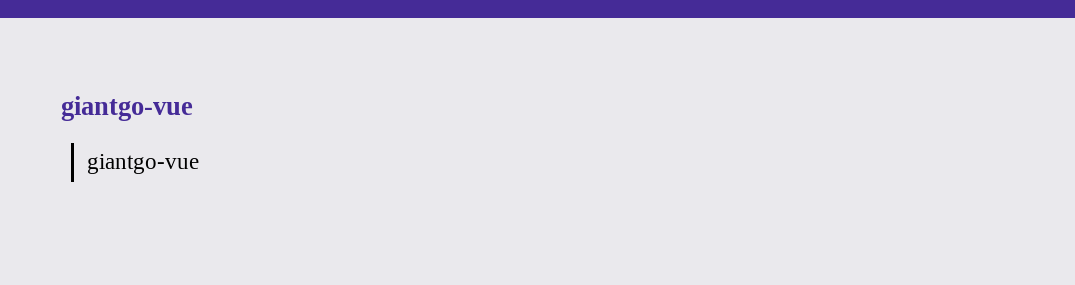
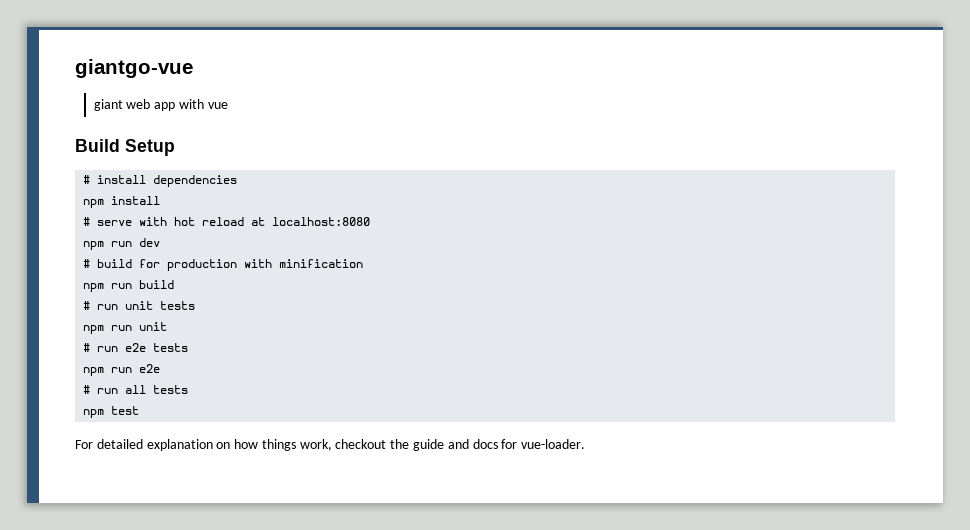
[87,154,200,174] giantgo-vue -> [93,99,228,111] [75,139,175,156] [83,175,238,187] [83,196,161,208] [83,217,371,226] [83,238,161,250] [83,259,364,271] [83,280,175,292] [83,301,196,310] [83,322,168,334] [83,343,189,352] [83,364,161,376] [83,385,189,394] [83,406,140,418] [75,439,586,451] giant web app with vue // Build Setup // # install dependencies // npm install // # serve with hot reload at localhost:8080 // npm run dev // # build for production with minification // npm run build // # run unit tests // npm run unit // # run e2e tests // npm run e2e // # run all tests // npm test // For detailed explanation on how things work, checkout the guide and docs for vue-loader.

